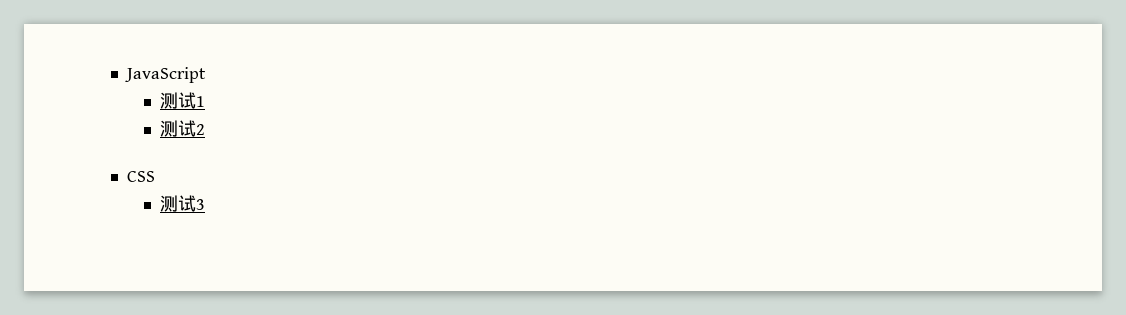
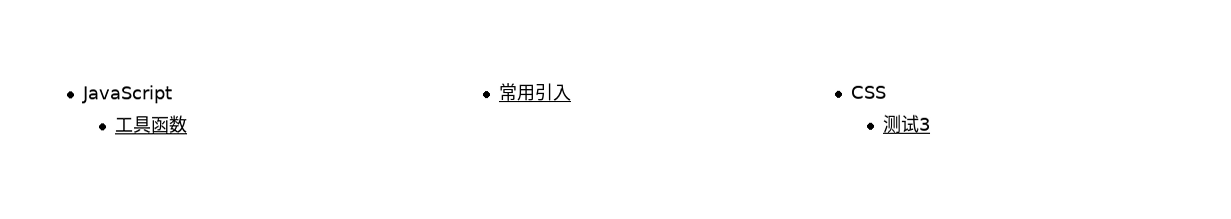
[159,92,205,109] [159,120,205,137] 测试1 // 测试2 -> [114,115,188,134] [497,83,571,102] 工具函数 // 常用引入

